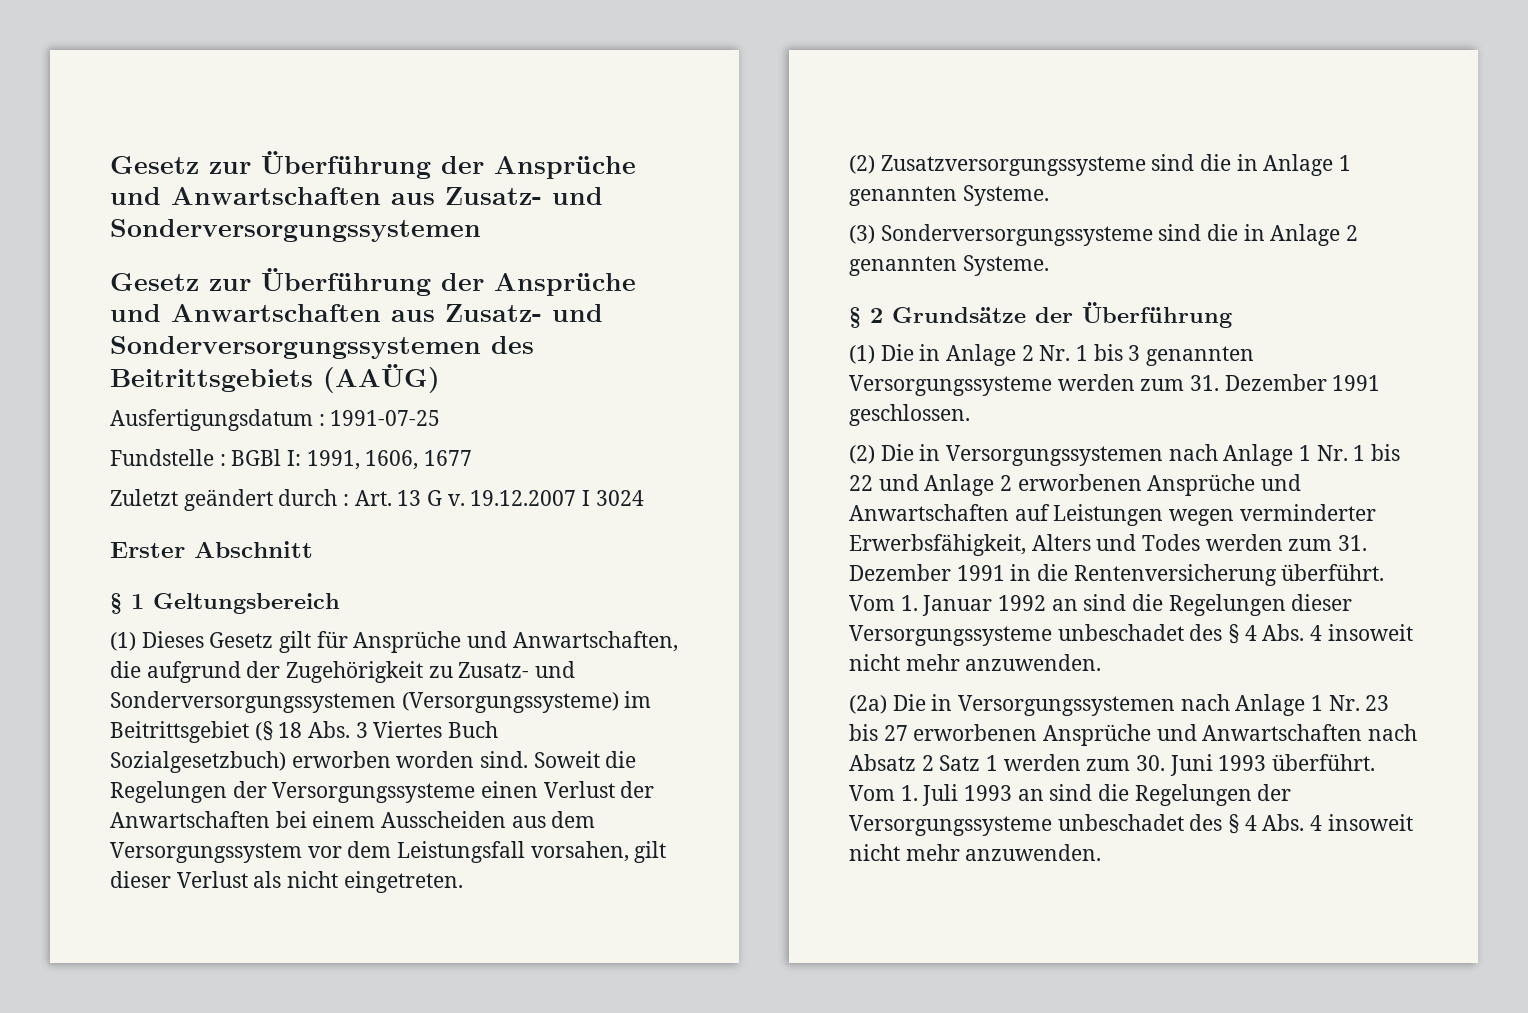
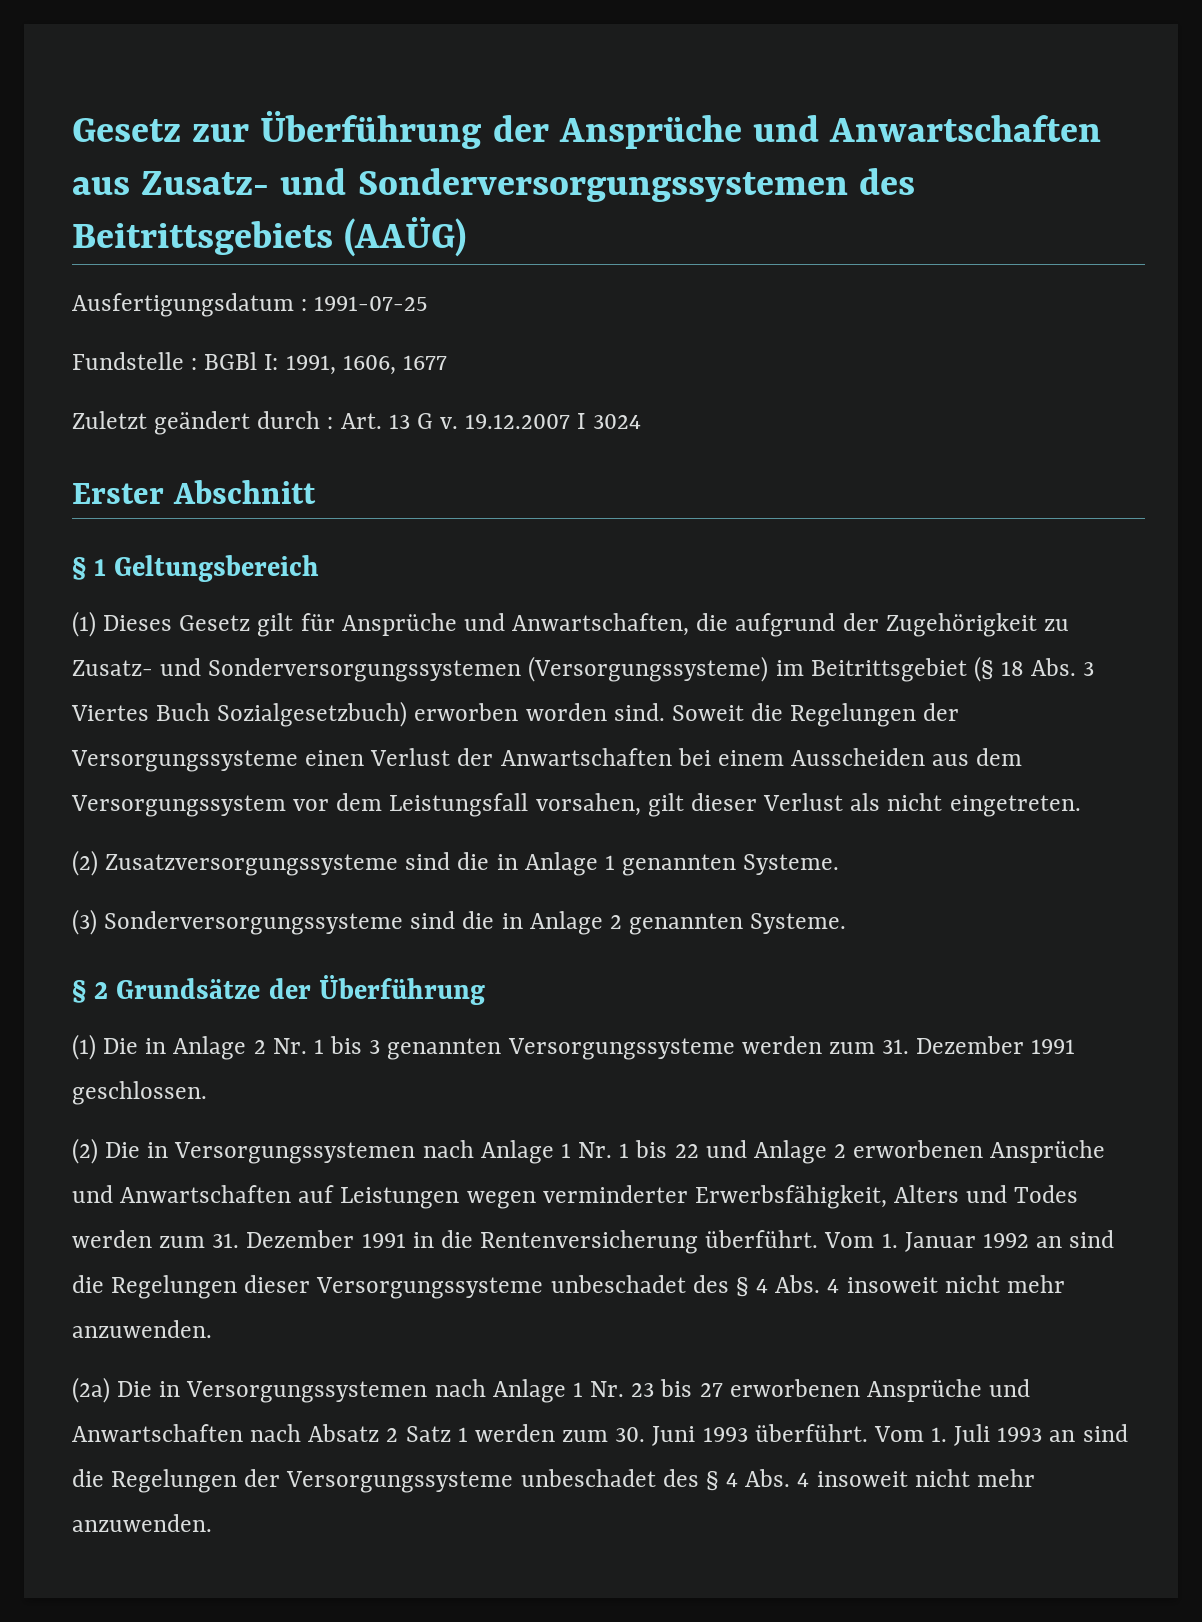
[110,268,636,296] [110,304,603,322] [110,336,481,359] // Gesetz zur Überführung der Ansprüche und Anwartschaften aus Zusatz- und Sonderversorgungssystemen -> (848, 185) none

